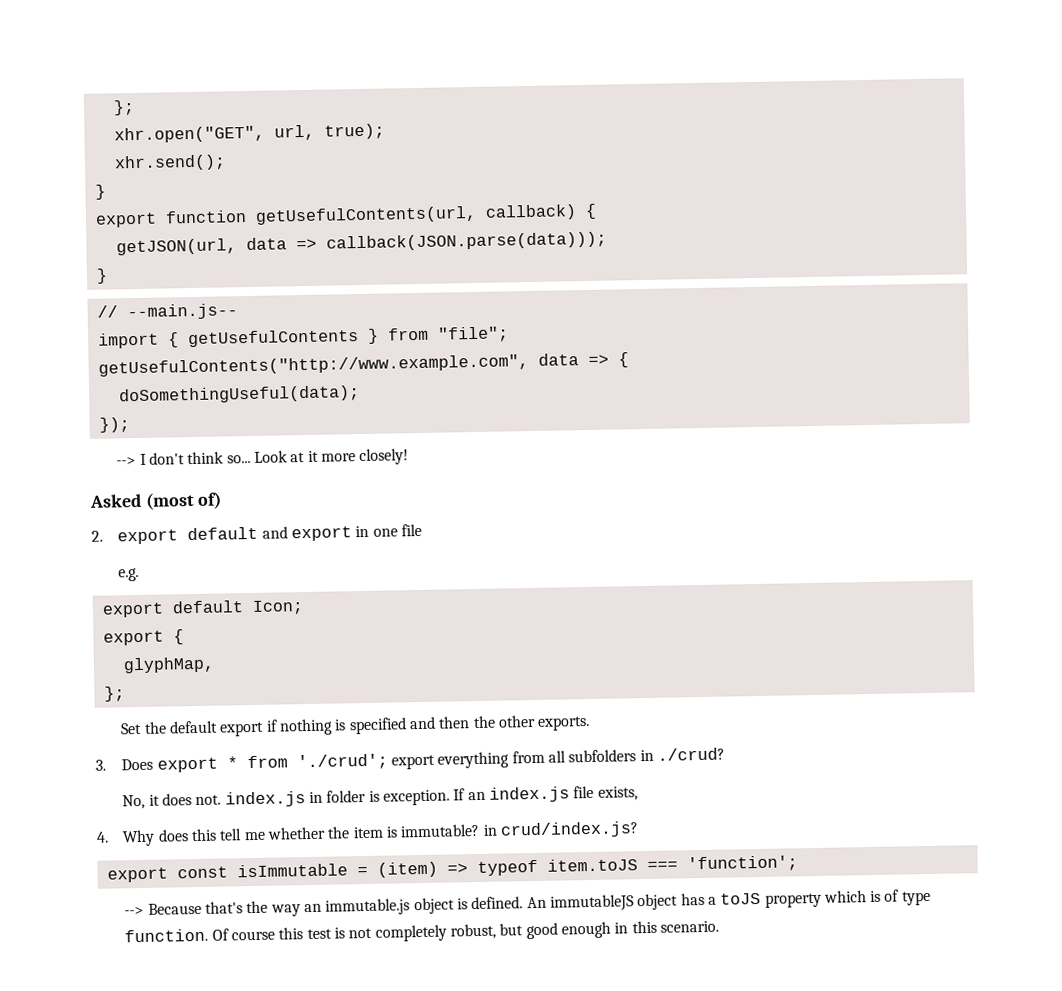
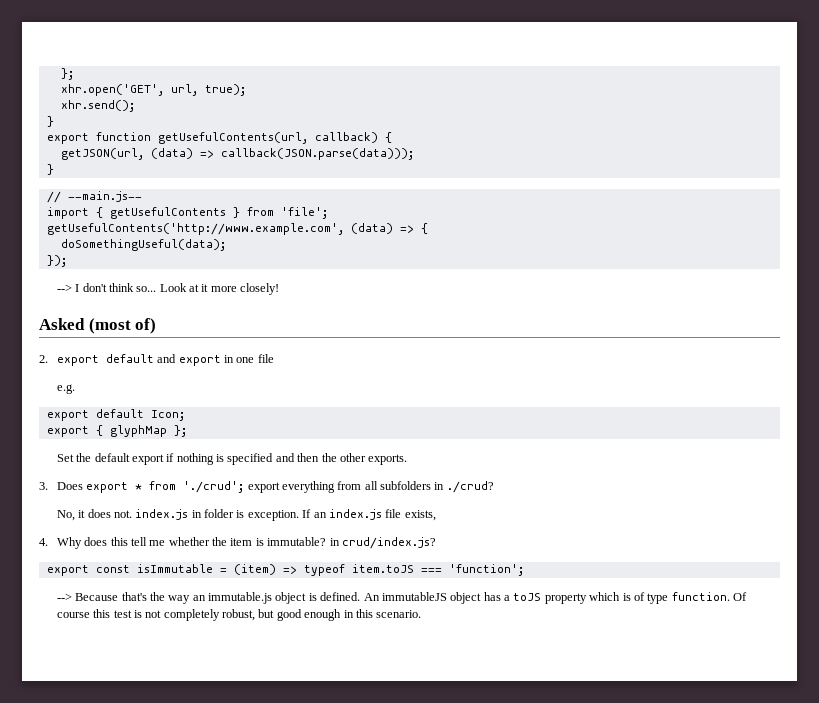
[112,100,135,116] [113,125,265,144] }; // xhr.open("GET", -> [60,68,74,80] [60,84,164,96] }; // xhr.open('GET',
[245,237,287,251] data -> [150,148,193,159] (data)
[436,326,509,343] [97,353,579,377] "file"; // getUsefulContents("http://www.example.com", data -> [280,207,328,219] [46,223,393,235] 'file'; // getUsefulContents('http://www.example.com', (data)
[122,656,215,674] // glyphMap, // -> [109,425,167,437] glyphMap

